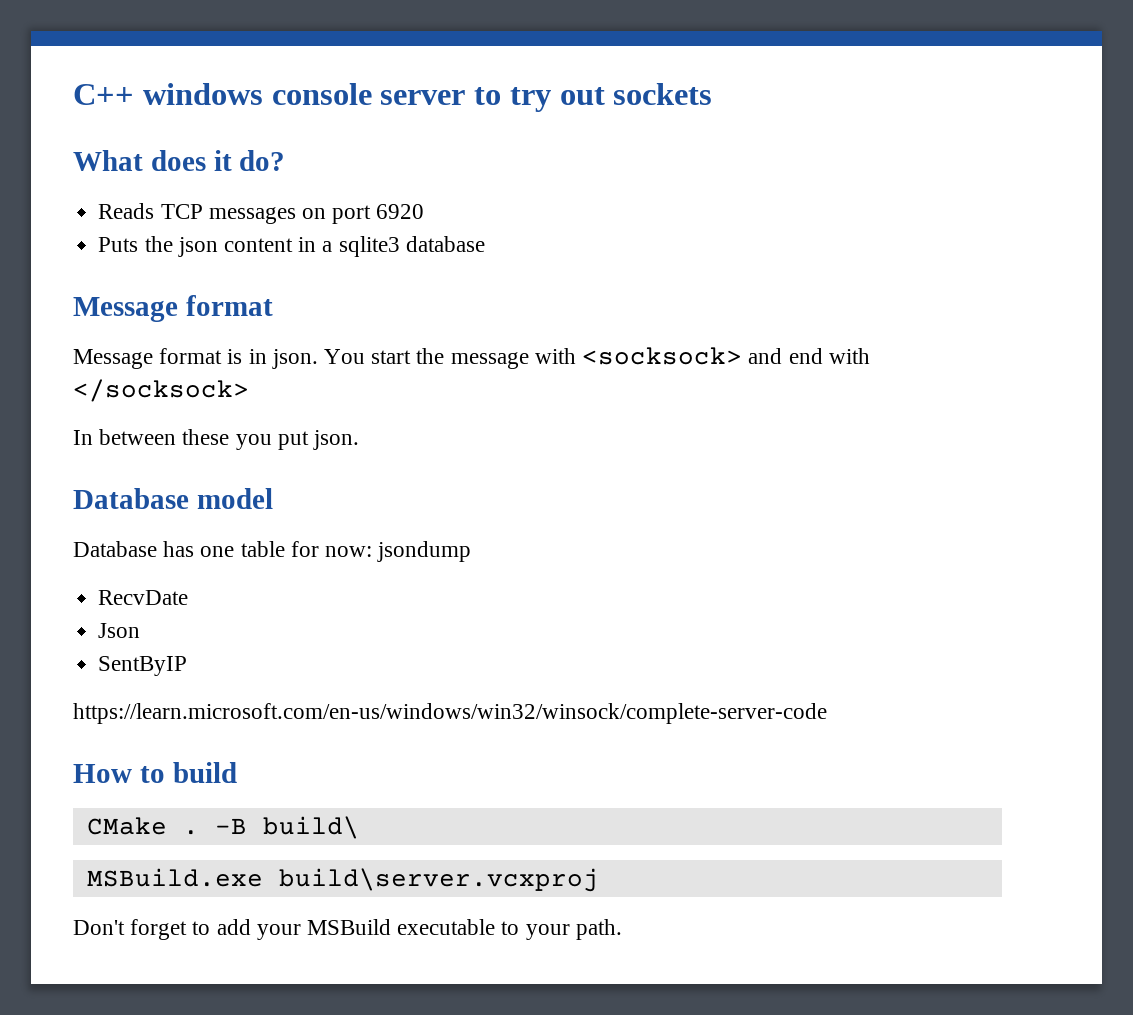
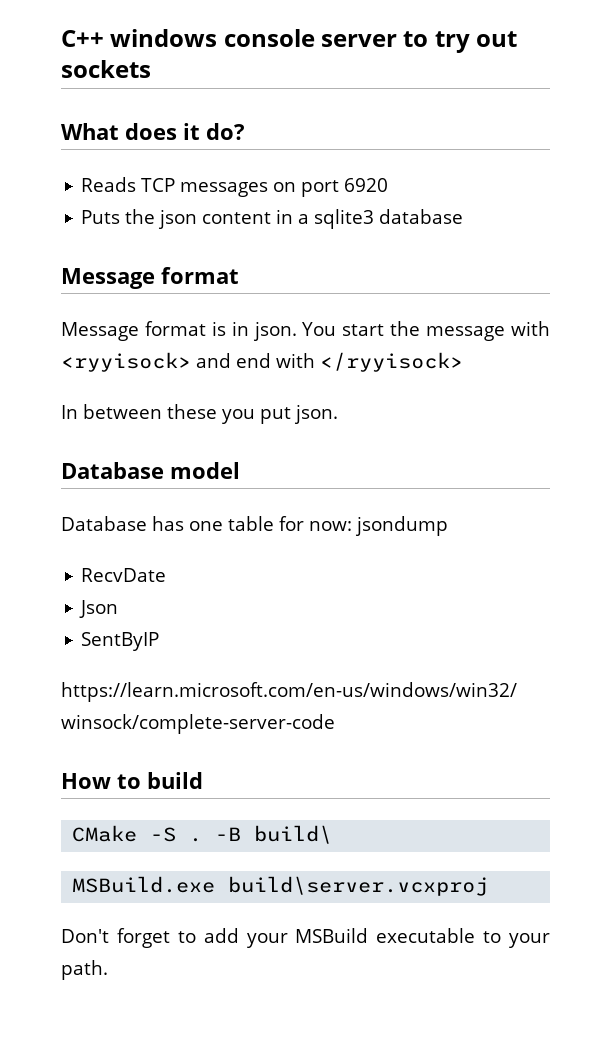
[582,347,743,365] <socksock> -> [61,352,191,372] <ryyisock>
[73,379,249,402] </socksock> -> [320,352,463,372] </ryyisock>
(167, 826) none -> [150,827,177,842] -S

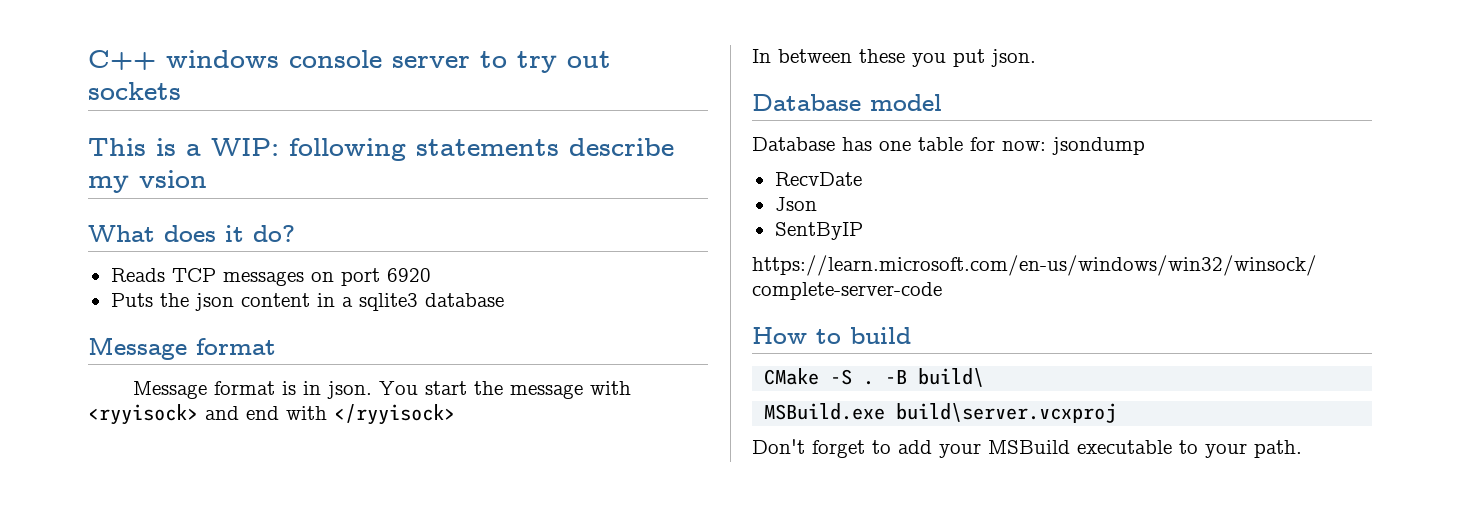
(151, 69) none -> [88,138,674,161] [88,170,207,193] // This is a WIP: following statements describe my vsion

